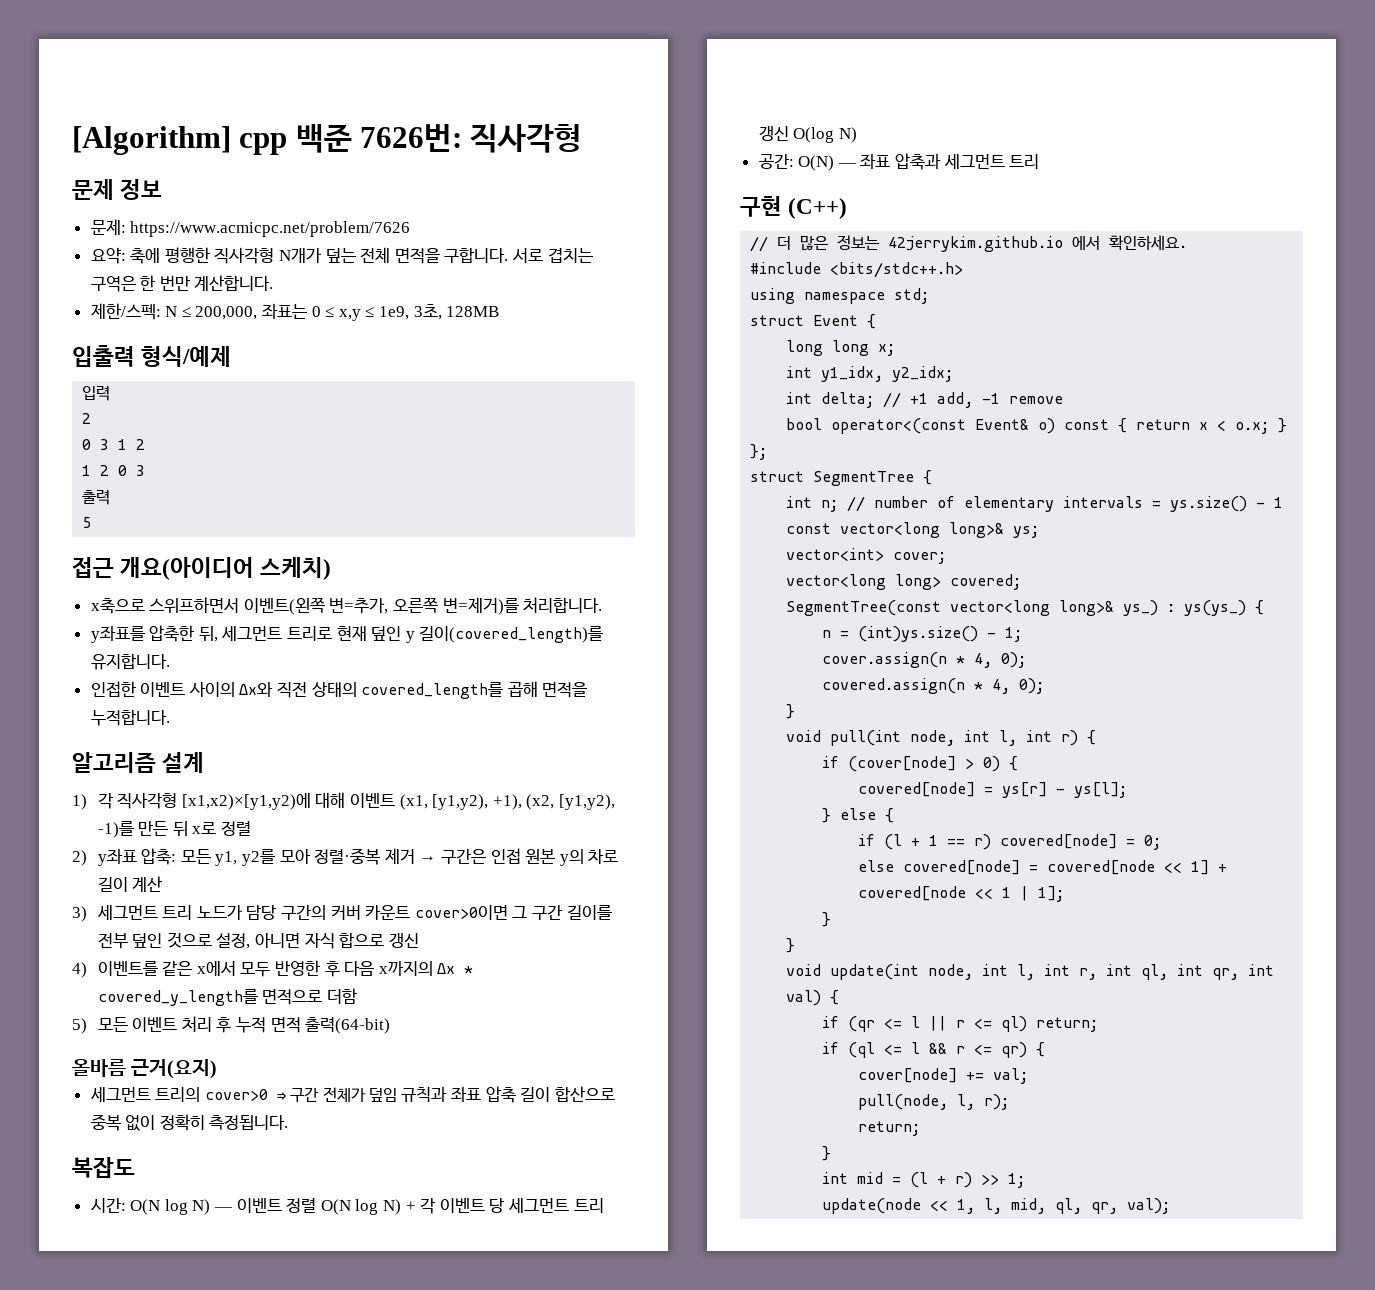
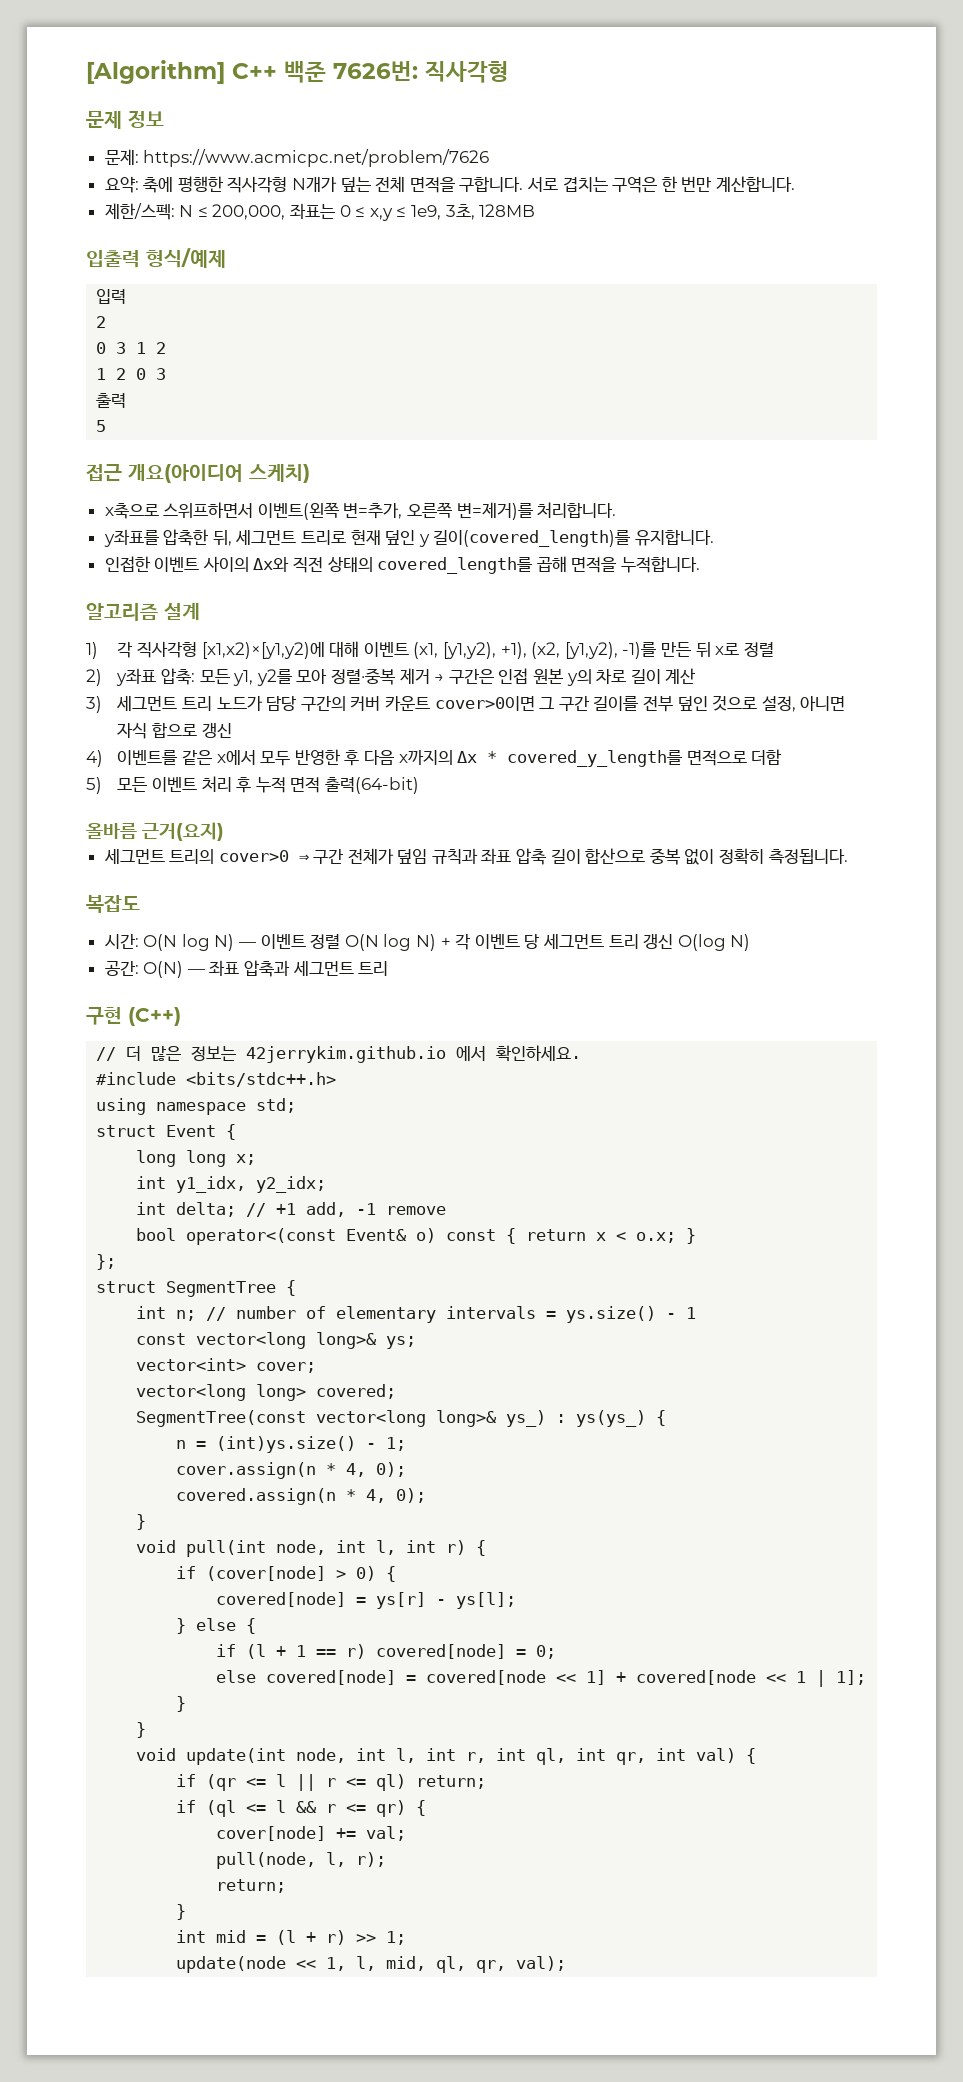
[239,133,288,155] cpp -> [232,63,277,79] C++

